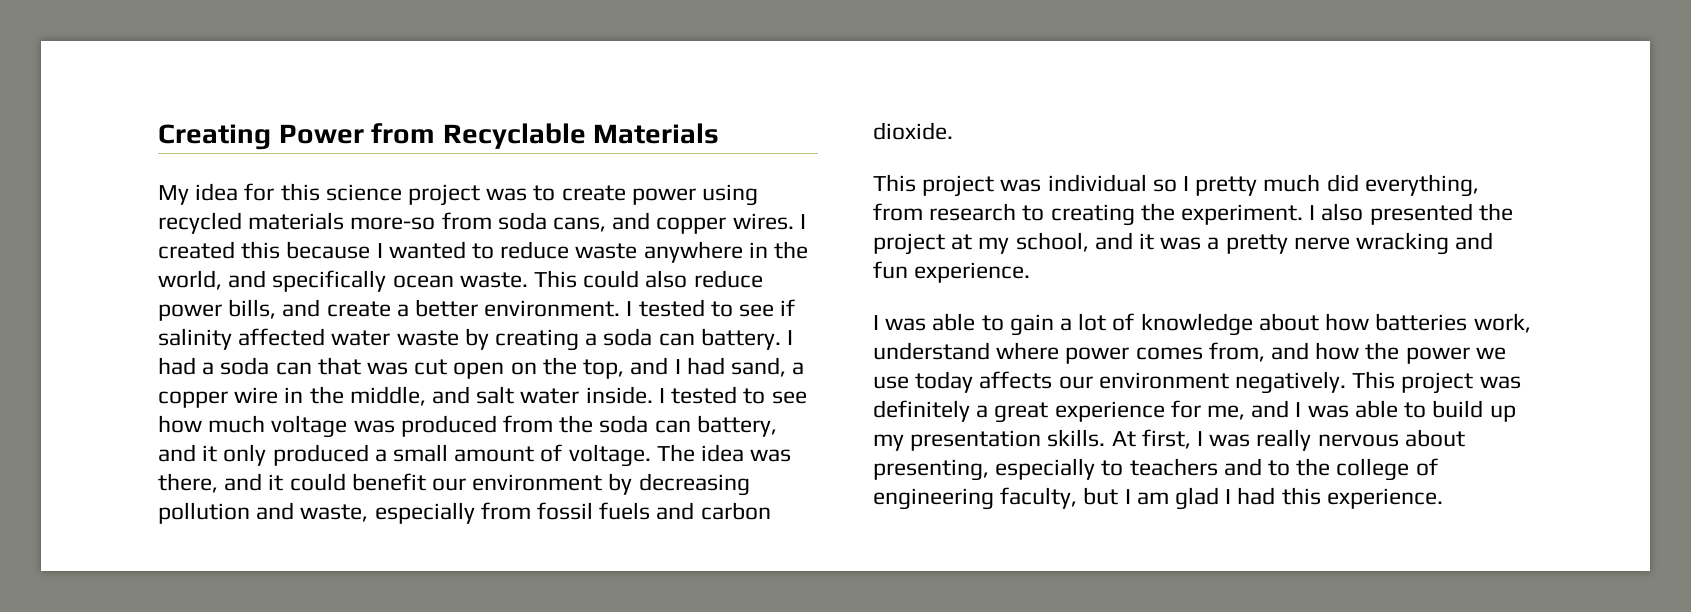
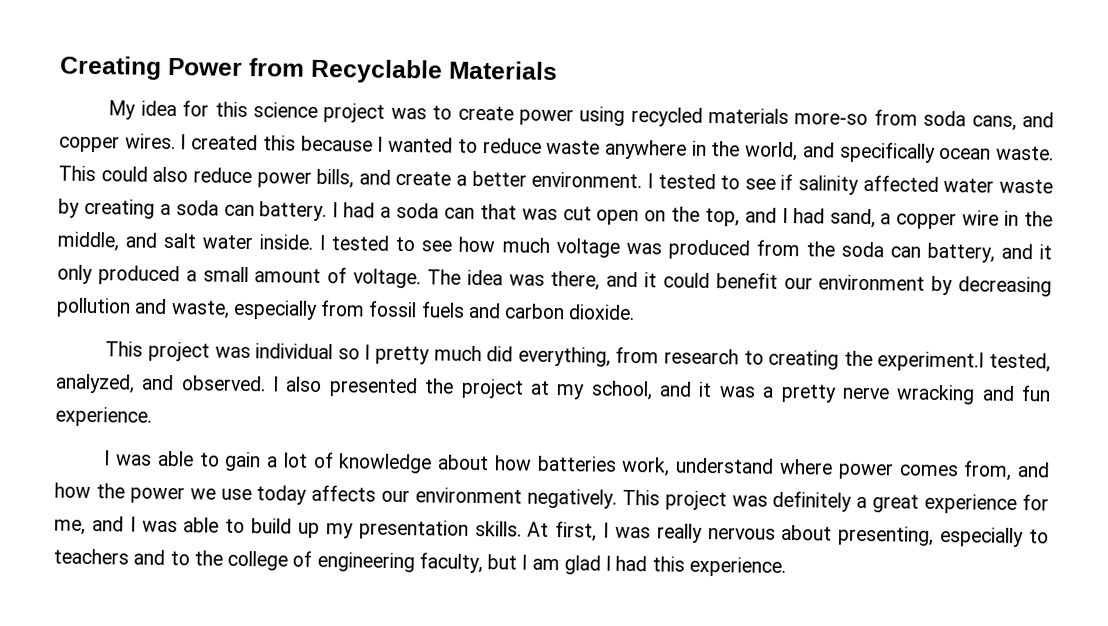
[1181,204,1304,225] experiment. -> [877,351,1051,373] [55,373,266,394] experiment.I tested, analyzed, and observed.

